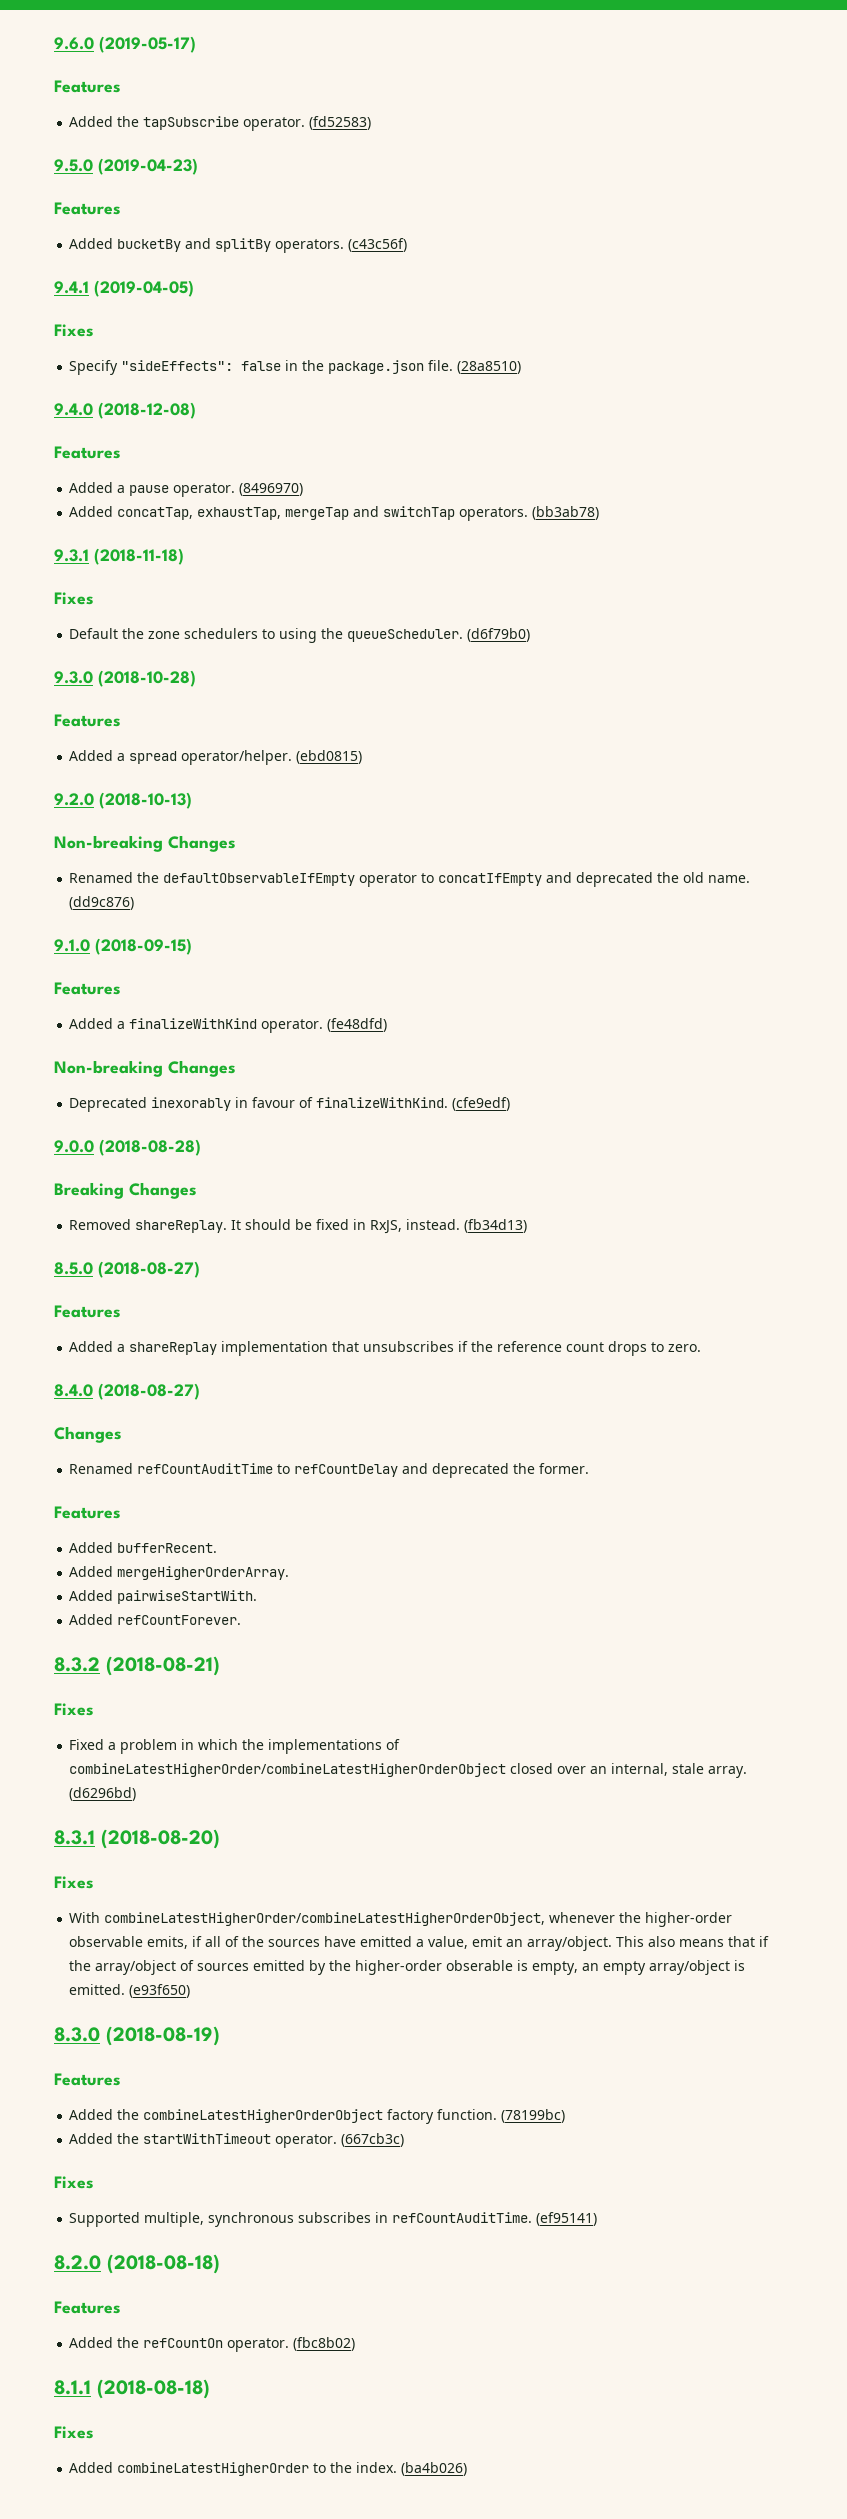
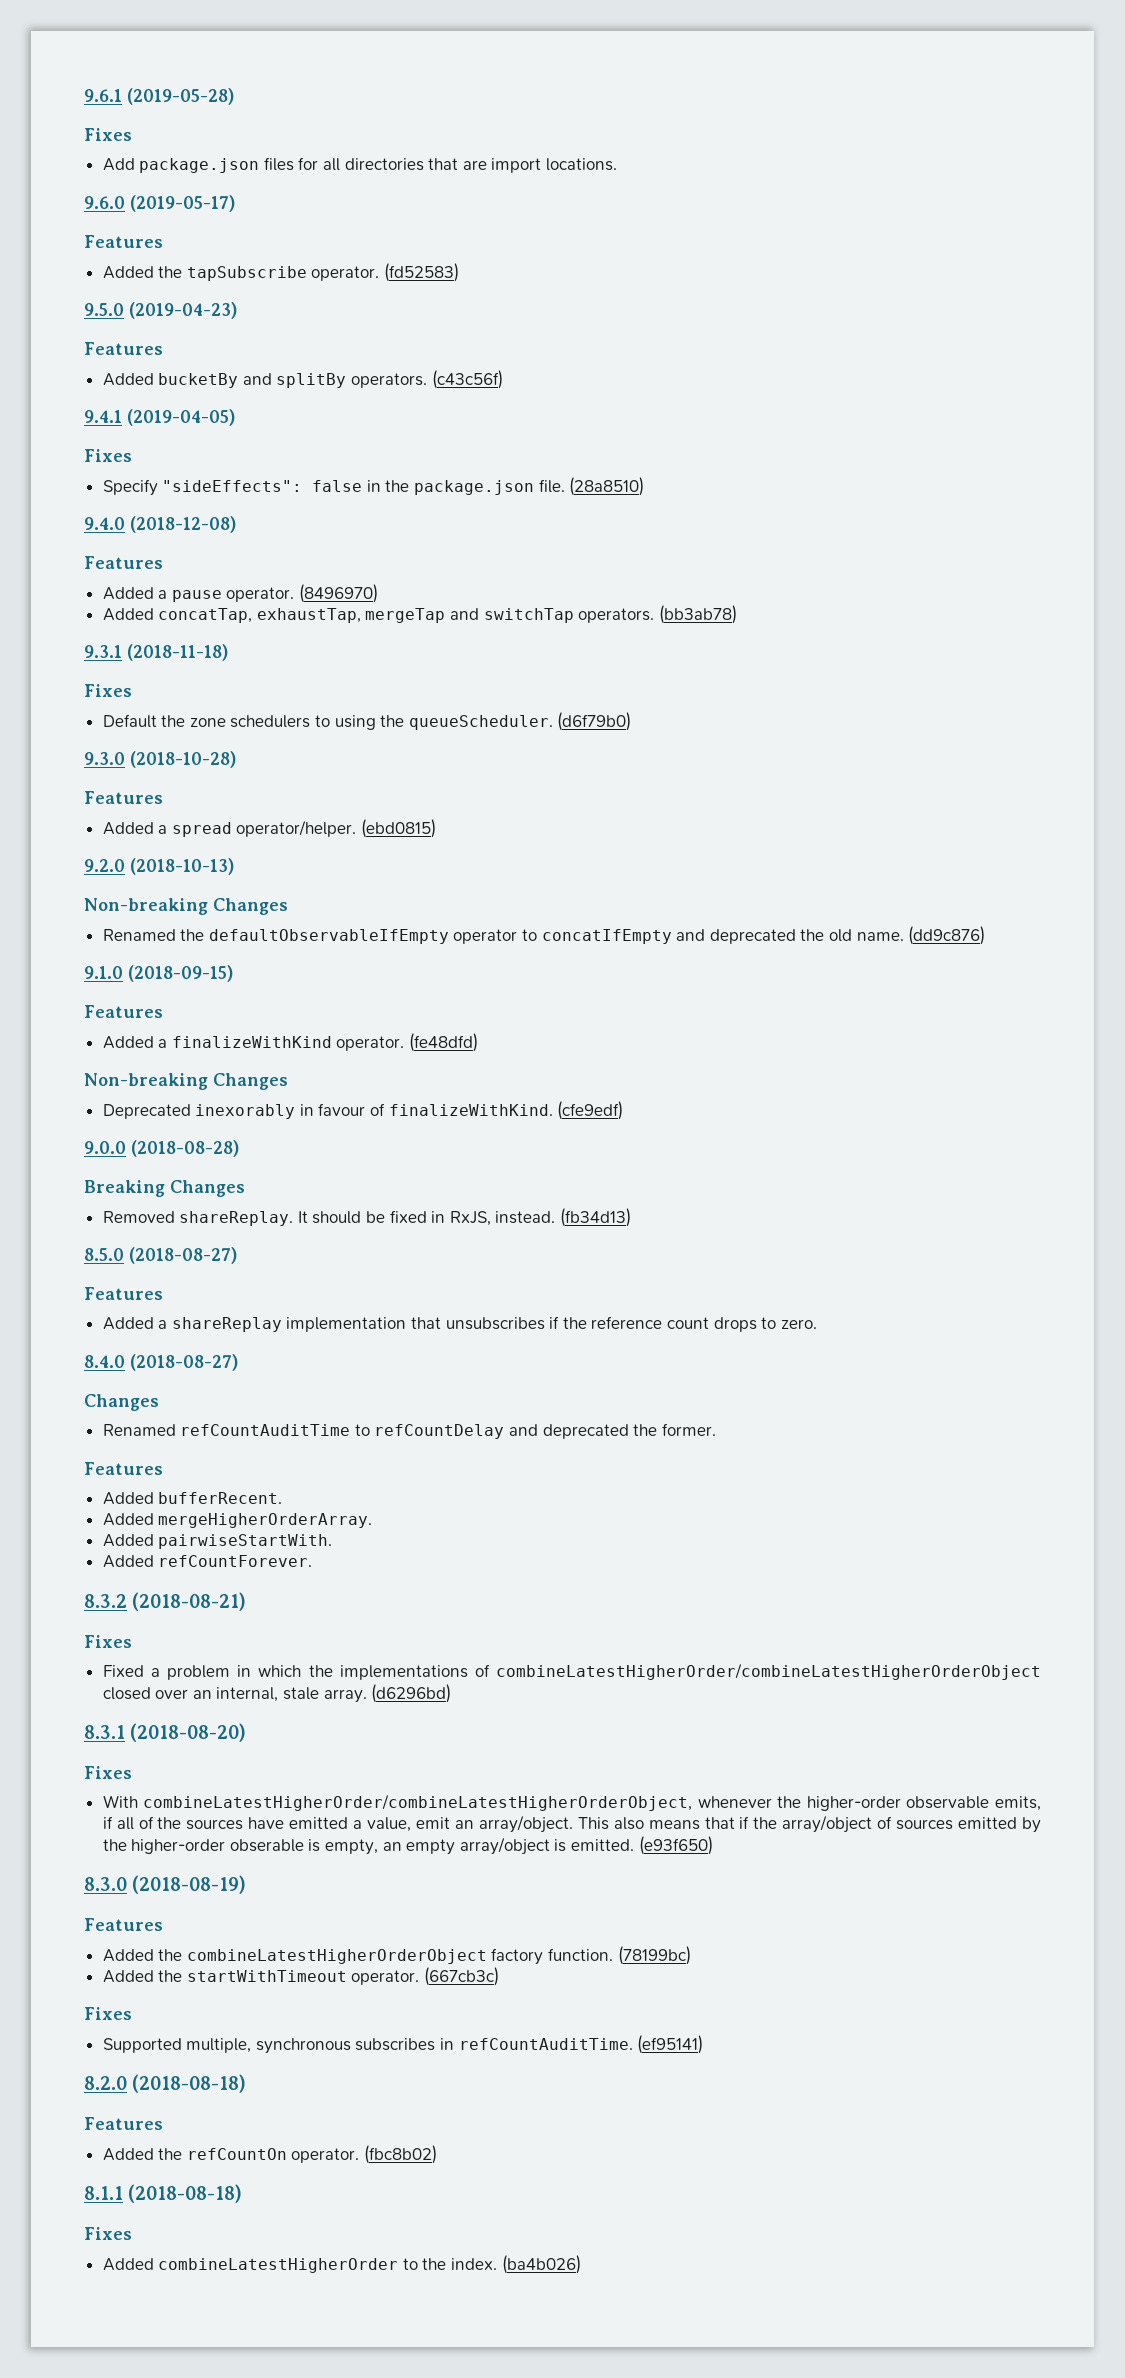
(54, 43) none -> [84,88,234,105] [84,128,132,141] [102,157,618,173] 9.6.1 (2019-05-28) // Fixes // Add package.json files for all directories that are import locations. //

